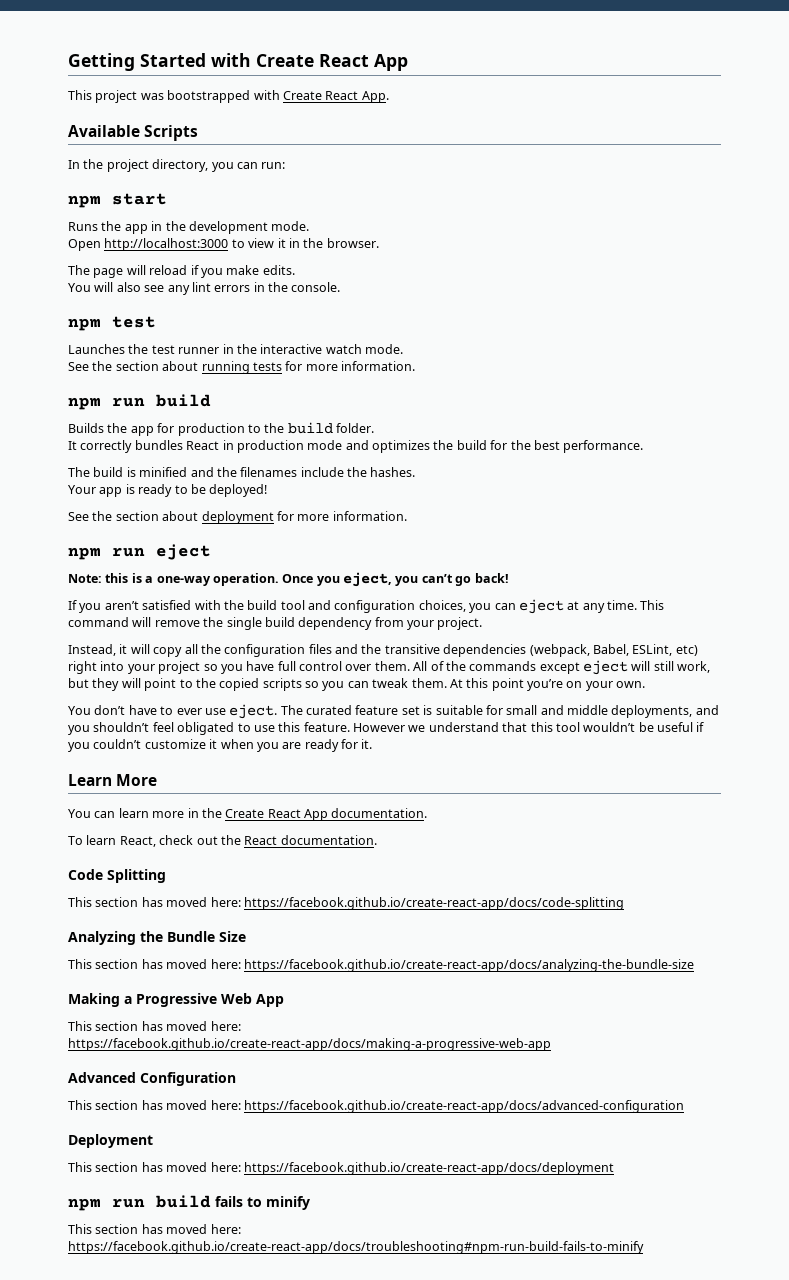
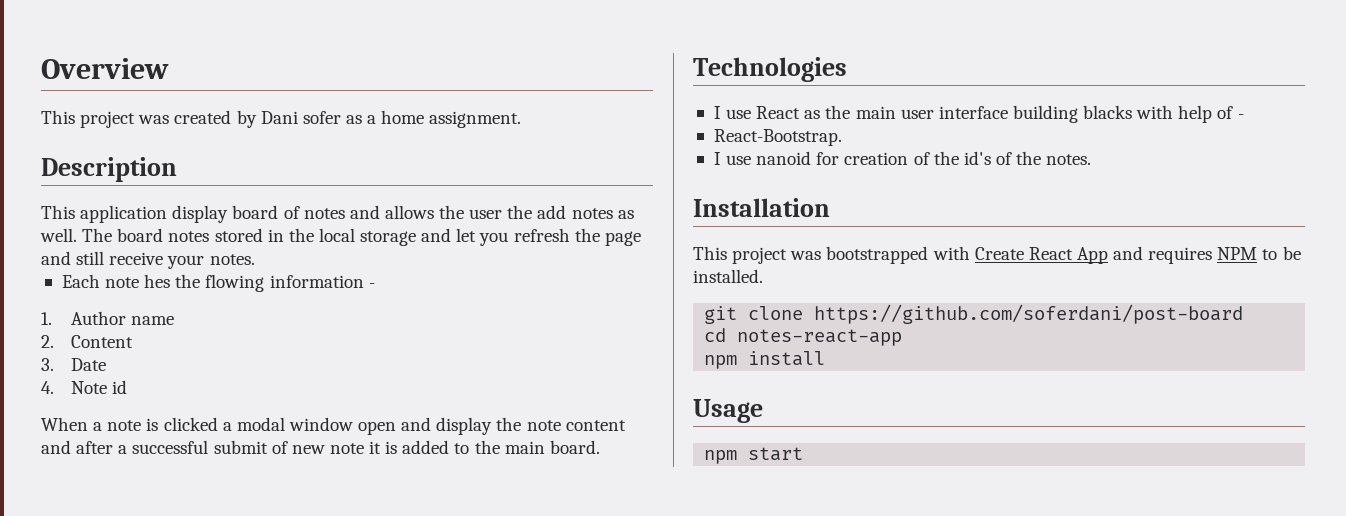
[68,53,408,71] Getting Started with Create React App -> [41,58,169,79] [41,110,522,128] [41,157,177,182] [41,205,634,223] [40,228,641,246] [41,251,255,269] [61,274,375,292] [41,311,175,325] [41,335,134,348] [41,358,107,371] [41,380,128,394] [41,417,626,435] [41,440,600,454] [693,57,847,82] [713,105,1244,123] [713,129,842,146] [713,151,1092,165] [693,198,830,217] Overview // This project was created by Dani sofer as a home assignment. // Description // This application display board of notes and allows the user the add notes as well. The board notes stored in the local storage and let you refresh the page and still receive your notes. // Each note hes the flowing information - // 1. Author name // 2. Content // 3. Date // 4. Note id // When a note is clicked a modal window open and display the note content and after a successful submit of new note it is added to the main board. // Technologies // I use React as the main user interface building blacks with help of - // React-Bootstrap. // I use nanoid for creation of the id's of the notes. // Installation
[361,91,389,103] [68,125,199,141] [68,159,286,172] [68,193,167,208] [68,221,310,234] [68,238,379,251] [68,265,295,278] [68,282,341,295] [68,316,156,331] [68,344,403,354] [68,361,415,374] [68,394,211,410] [68,422,374,436] [68,440,644,453] [68,467,416,477] [68,484,268,497] [68,511,407,524] [68,544,211,560] [68,572,509,587] [68,599,665,614] [68,617,483,630] [68,644,698,657] [68,660,711,675] [68,678,646,691] [68,704,719,719] [68,722,705,735] [68,739,373,752] [68,774,158,786] [68,808,428,821] [68,835,377,847] [68,869,166,883] [68,897,624,910] [68,931,246,945] [68,959,694,972] [68,993,284,1007] [68,1021,241,1031] [68,1038,551,1051] [68,1072,236,1086] [68,1100,684,1113] [68,1134,153,1148] [68,1162,614,1175] [68,1195,310,1211] [68,1224,241,1234] [68,1241,644,1254] App. // Available Scripts // In the project directory, you can run: // npm start // Runs the app in the development mode. // Open http://localhost:3000 to view it in the browser. // The page will reload if you make edits. // You will also see any lint errors in the console. // npm test // Launches the test runner in the interactive watch mode. // See the section about running tests for more information. // npm run build // Builds the app for production to the build folder. // It correctly bundles React in production mode and optimizes the build for the best performance. // The build is minified and the filenames include the hashes. // Your app is ready to be deployed! // See the section about deployment for more information. // npm run eject // Note: this is a one-way operation. Once you eject, you can’t go back! // If you aren’t satisfied with the build tool and configuration choices, you can eject at any time. This command will remove the single build dependency from your project. // Instead, it will copy all the configuration files and the transitive dependencies (webpack, Babel, ESLint, etc) right into your project so you have full control over them. All of the commands except eject will still work, but they will point to the copied scripts so you can tweak them. At this point you’re on your own. // You don’t have to ever use eject. The curated feature set is suitable for small and middle deployments, and you shouldn’t feel obligated to use this feature. However we understand that this tool wouldn’t be useful if you couldn’t customize it when you are ready for it. // Learn More // You can learn more in the Create React App documentation. // To learn React, check out the React documentation. // Code Splitting // This section has moved here: https://facebook.github.io/create-react-app/docs/code-splitting // Analyzing the Bundle Size // This section has moved here: https://facebook.github.io/create-react-app/docs/analyzing-the-bundle-size // Making a Progressive Web App // This section has moved here: https://facebook.github.io/create-react-app/docs/making-a-progressive-web-app // Advanced Configuration // This section has moved here: https://facebook.github.io/create-react-app/docs/advanced-configuration // Deployment // This section has moved here: https://facebook.github.io/create-react-app/docs/deployment // npm run build fails to minify // This section has moved here: https://facebook.github.io/create-react-app/docs/troubleshooting#npm-run-build-fails-to-minify -> [1076,246,1301,264] [693,269,763,283] [704,304,1244,324] [704,328,903,346] [704,351,826,369] [693,399,763,423] [704,447,804,464] App and requires NPM to be installed. // git clone https://github.com/soferdani/post-board // cd notes-react-app // npm install // Usage // npm start

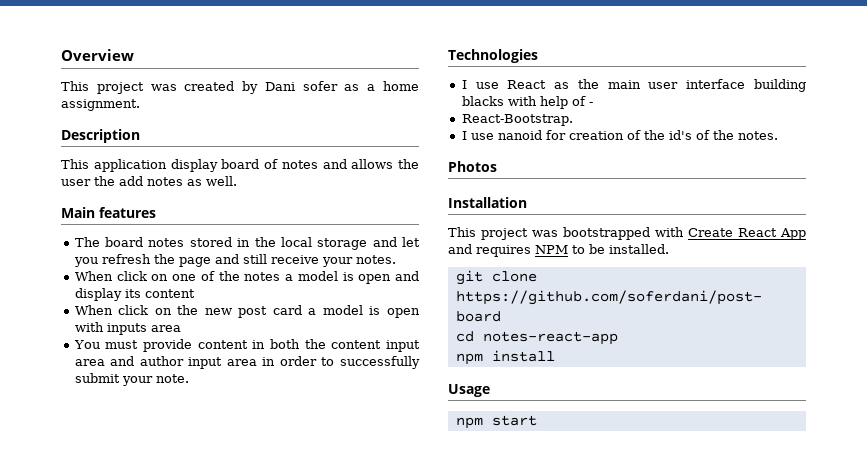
(77, 235) none -> [61,207,156,218] // Main features //
[61,274,375,292] [41,311,175,325] [41,335,134,348] [41,358,107,371] [41,380,128,394] [41,417,626,435] [41,440,600,454] Each note hes the flowing information - // 1. Author name // 2. Content // 3. Date // 4. Note id // When a note is clicked a modal window open and display the note content and after a successful submit of new note it is added to the main board. -> [74,271,419,284] [74,288,195,301] [74,305,420,318] [74,322,181,335] [73,339,420,352] [74,356,420,369] [74,373,189,386] When click on one of the notes a model is open and display its content // When click on the new post card a model is open with inputs area // You must provide content in both the content input area and author input area in order to successfully submit your note.
(1092, 159) none -> [448,161,497,172] // Photos

